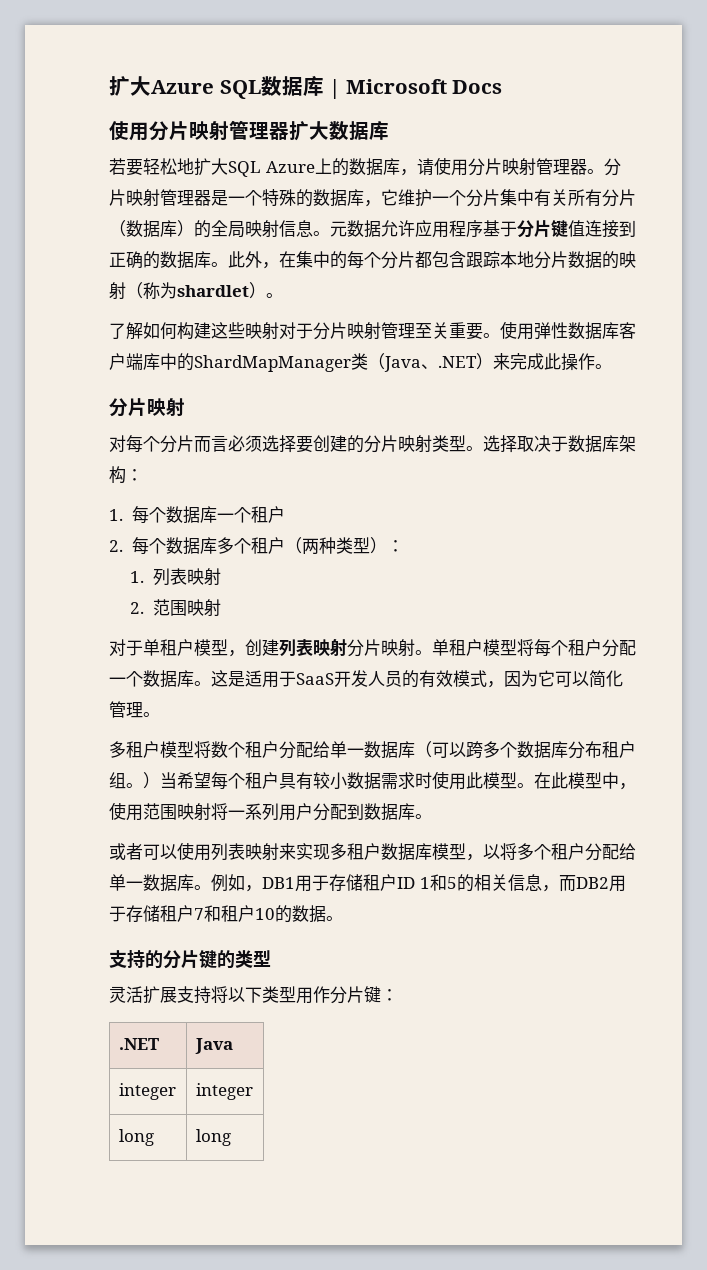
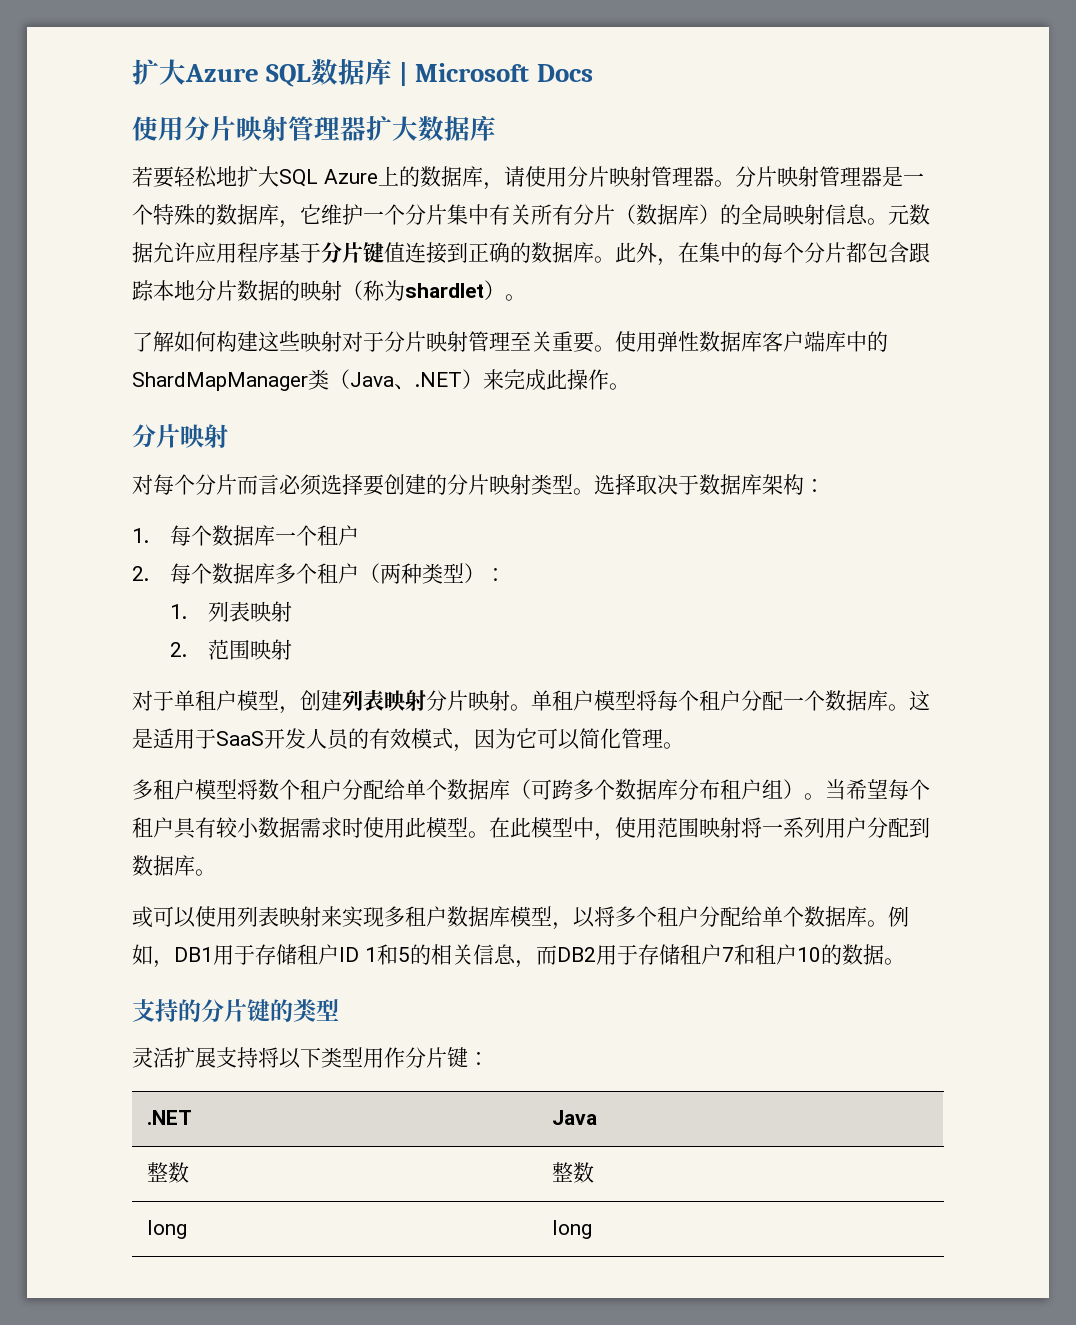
[347,748,364,756] 一 -> [426,779,447,800] 个
[449,742,466,757] 以 -> (552, 789) none
[126,772,160,789] 。） -> [783,779,825,800] ）。
[126,843,143,860] 者 -> (153, 917) none
[126,881,143,889] 一 -> [783,906,804,927] 个
[118,1083,176,1100] [195,1083,253,1100] integer | integer -> [146,1162,189,1183] [551,1162,594,1183] 整数 | 整数

